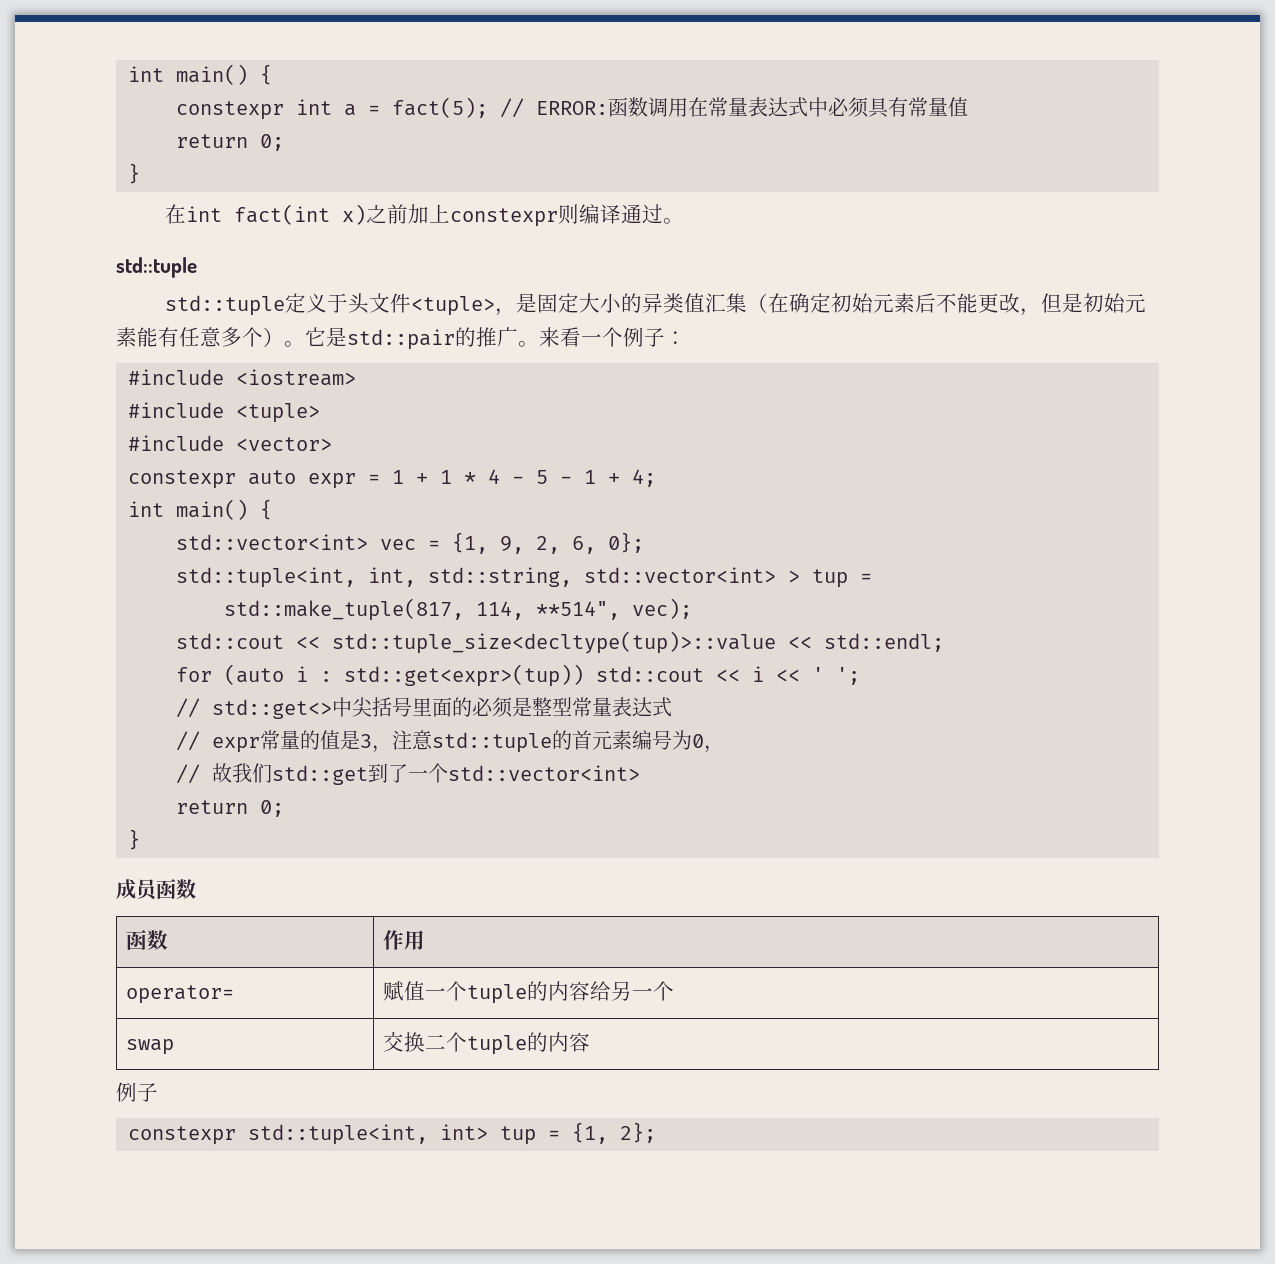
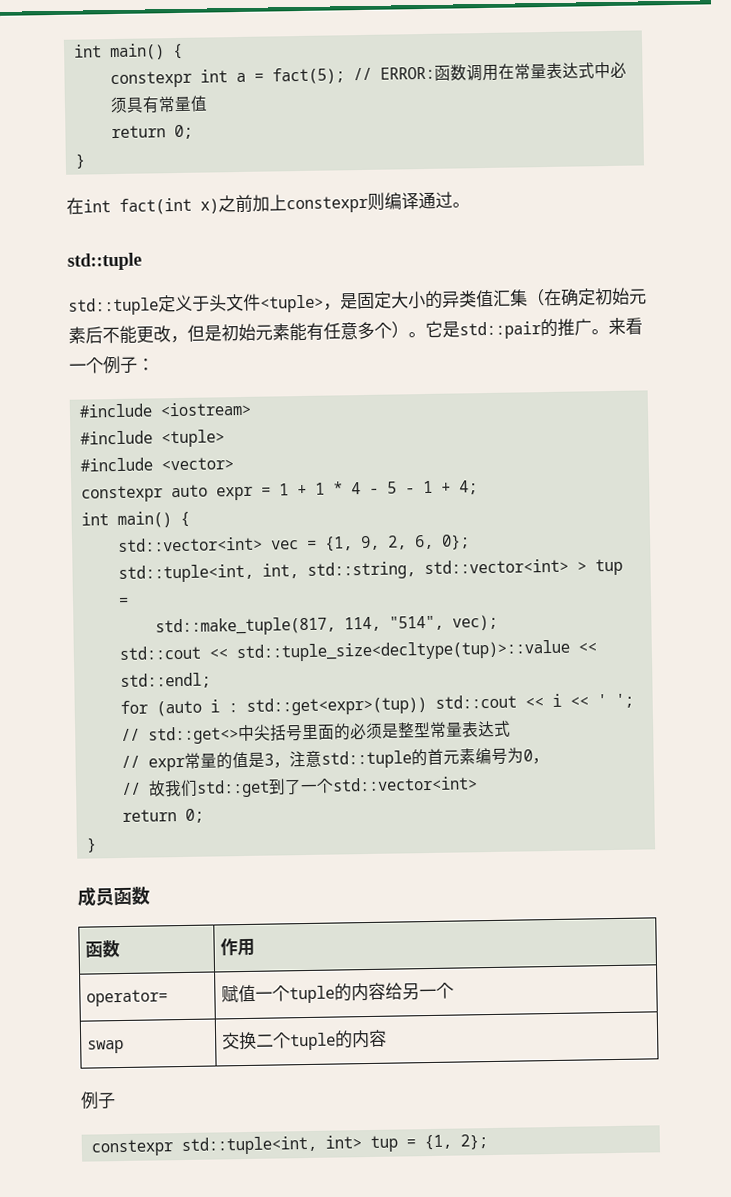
[536,601,621,620] **514", -> [389,615,445,631] "514",

